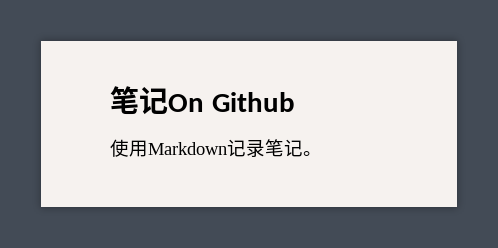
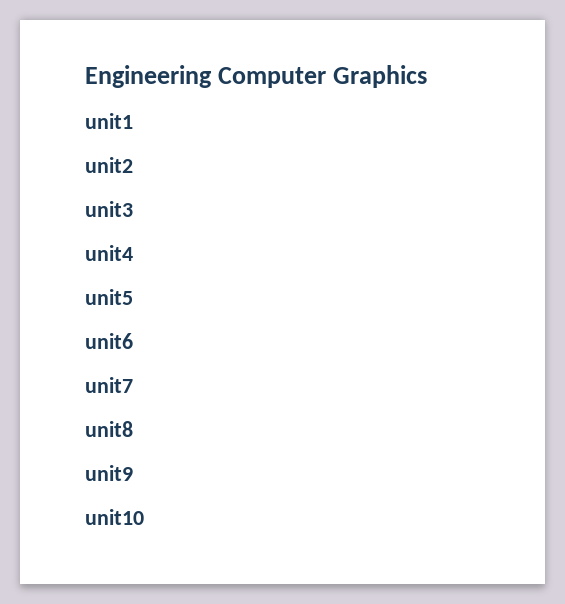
[110,86,295,115] [110,139,322,157] 笔记On Github // 使用Markdown记录笔记。 -> [85,65,427,88] [85,113,133,129] [85,157,133,173] [85,201,133,217] [85,245,133,261] [85,289,133,305] [85,333,133,349] [85,377,133,393] [85,421,133,437] [85,465,133,481] [85,509,144,525] Engineering Computer Graphics // unit1 // unit2 // unit3 // unit4 // unit5 // unit6 // unit7 // unit8 // unit9 // unit10

